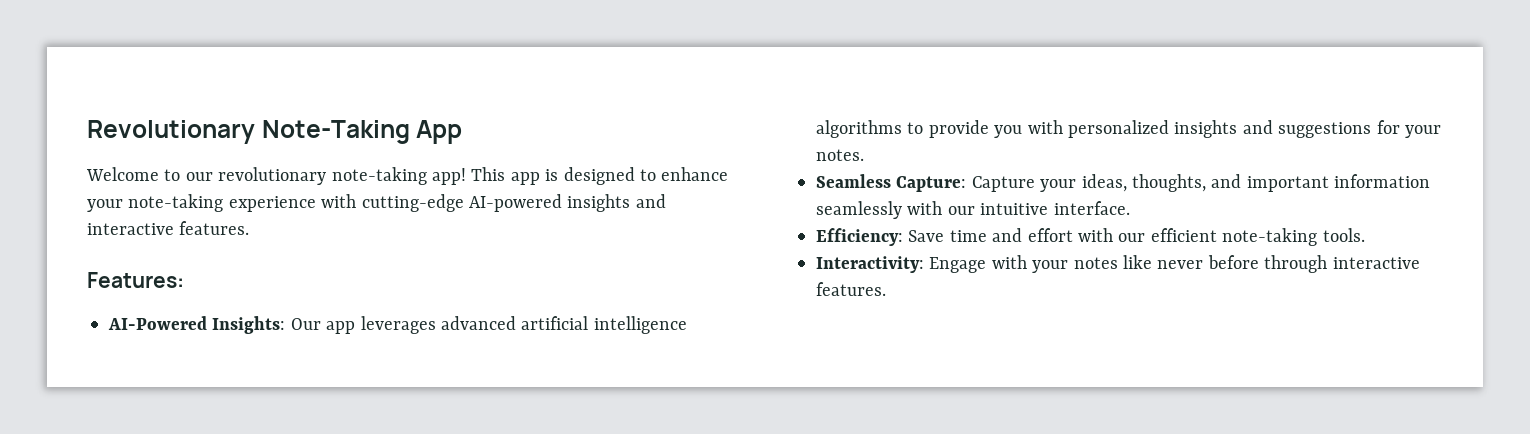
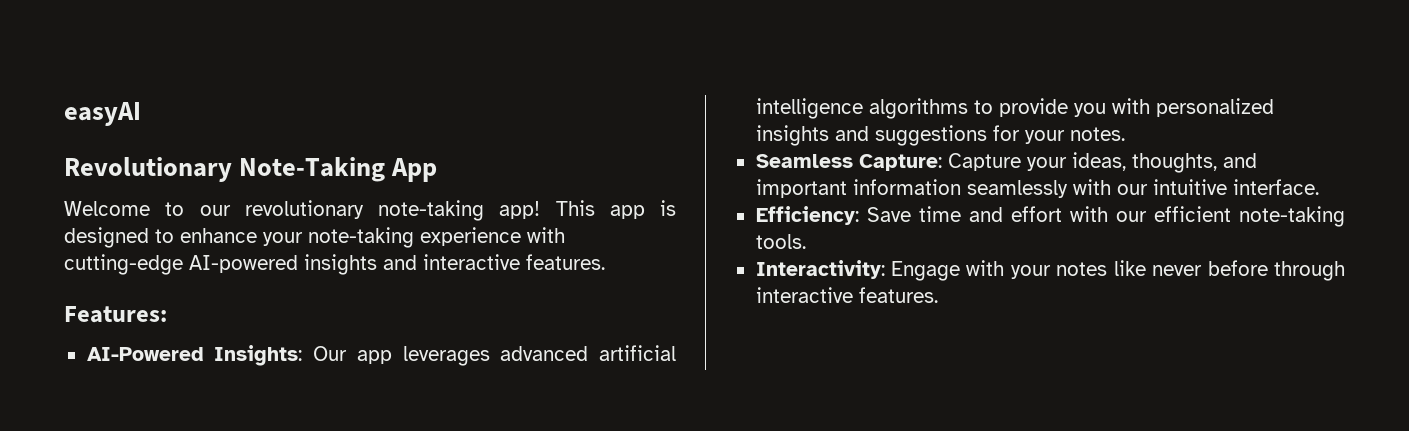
(87, 132) none -> [64,102,141,126] easyAI //

